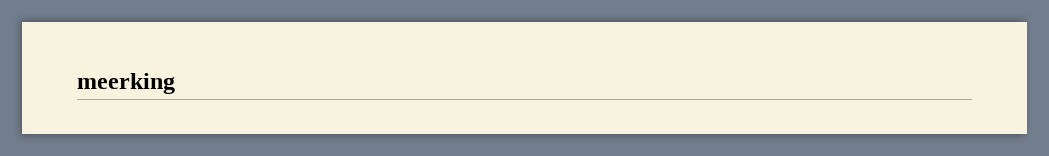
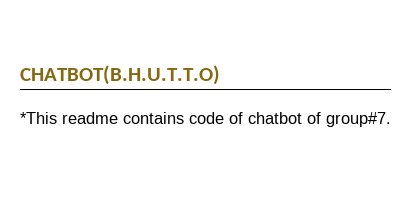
[77,73,175,94] meerking -> [20,65,220,85] [20,112,391,127] CHATBOT(B.H.U.T.T.O) // *This readme contains code of chatbot of group#7.

